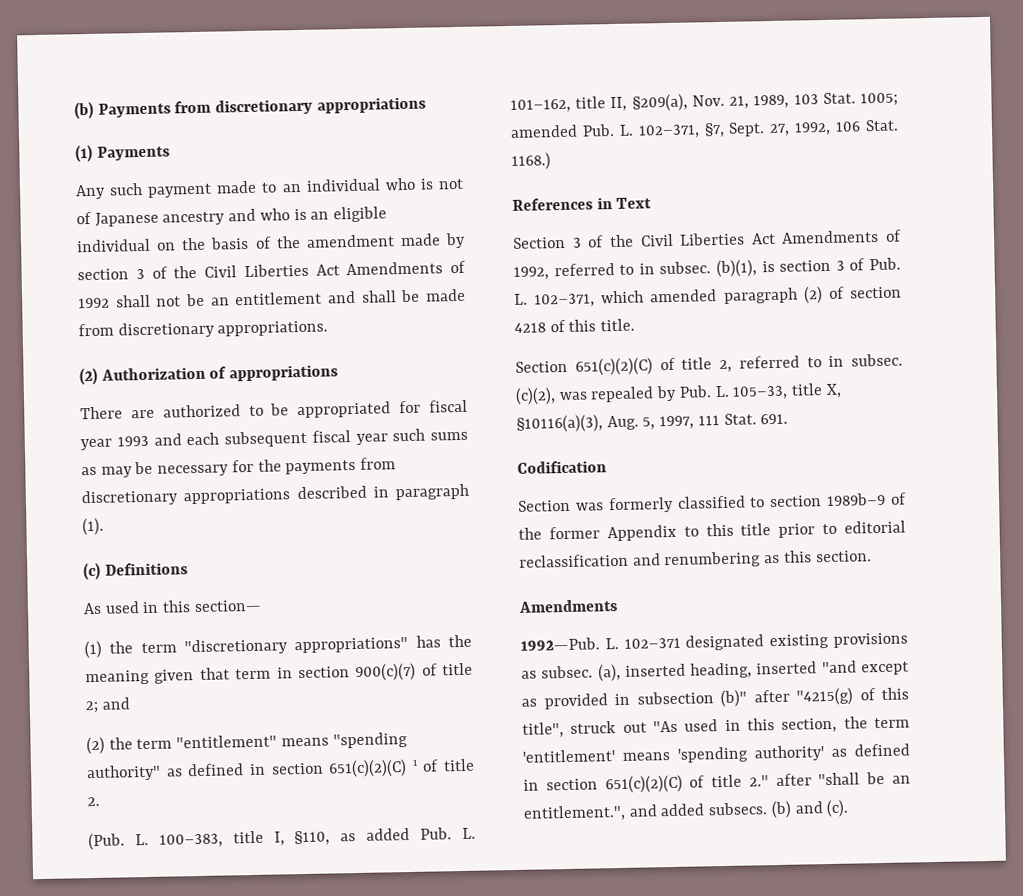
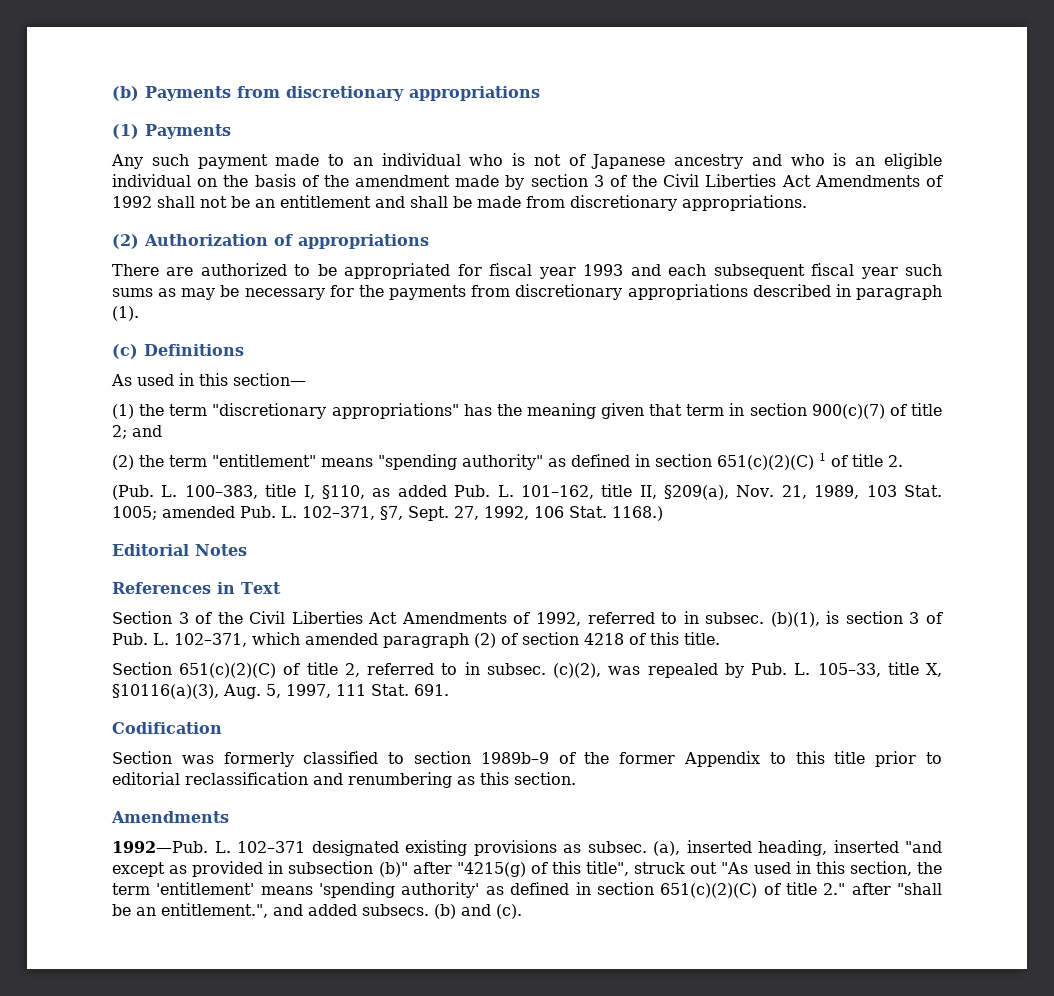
(551, 161) none -> [112,544,247,556] // Editorial Notes

